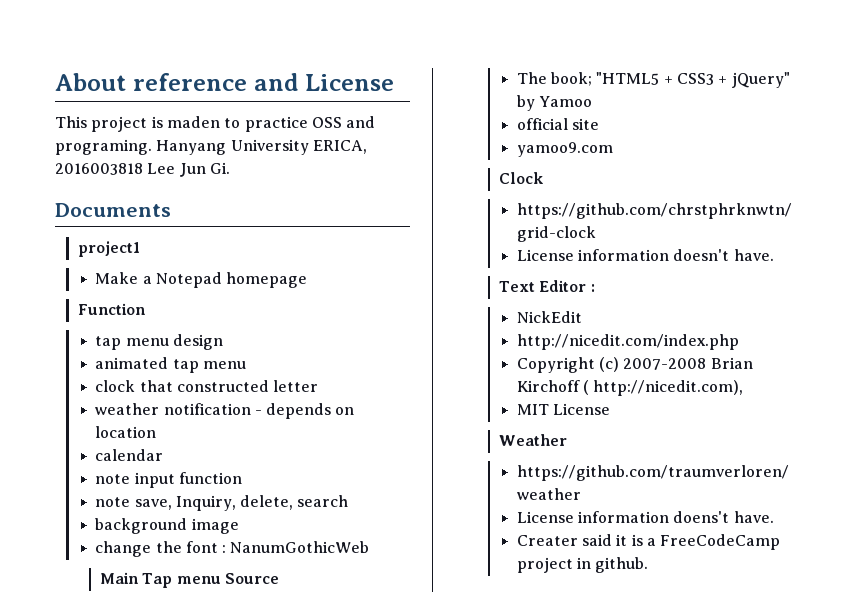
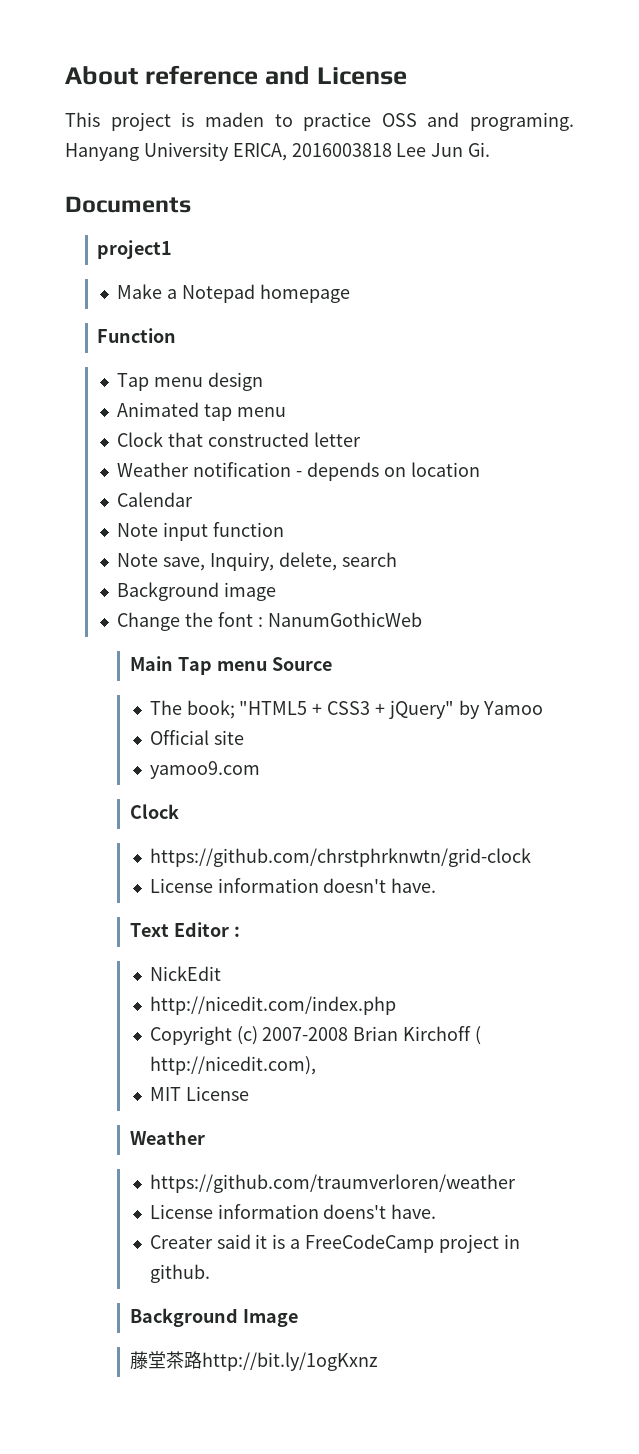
[95,336,122,350] tap -> [117,373,150,391] Tap
[95,357,169,369] animated -> [117,402,200,417] Animated
[95,380,136,392] clock -> [117,432,164,447] Clock
[95,403,160,415] weather -> [117,462,190,477] Weather
[95,449,164,461] [95,474,131,484] calendar // note -> [117,492,194,507] [117,523,159,537] Calendar // Note
[95,497,131,507] note -> [117,553,159,567] Note
[95,518,188,534] background -> [117,582,220,601] Background
[95,541,152,557] change -> [117,612,181,631] Change
[516,118,568,130] official -> [149,730,209,745] Official
(649, 565) none -> [129,1308,298,1327] [129,1351,378,1371] // Background Image // 藤堂茶路http://bit.ly/1ogKxnz

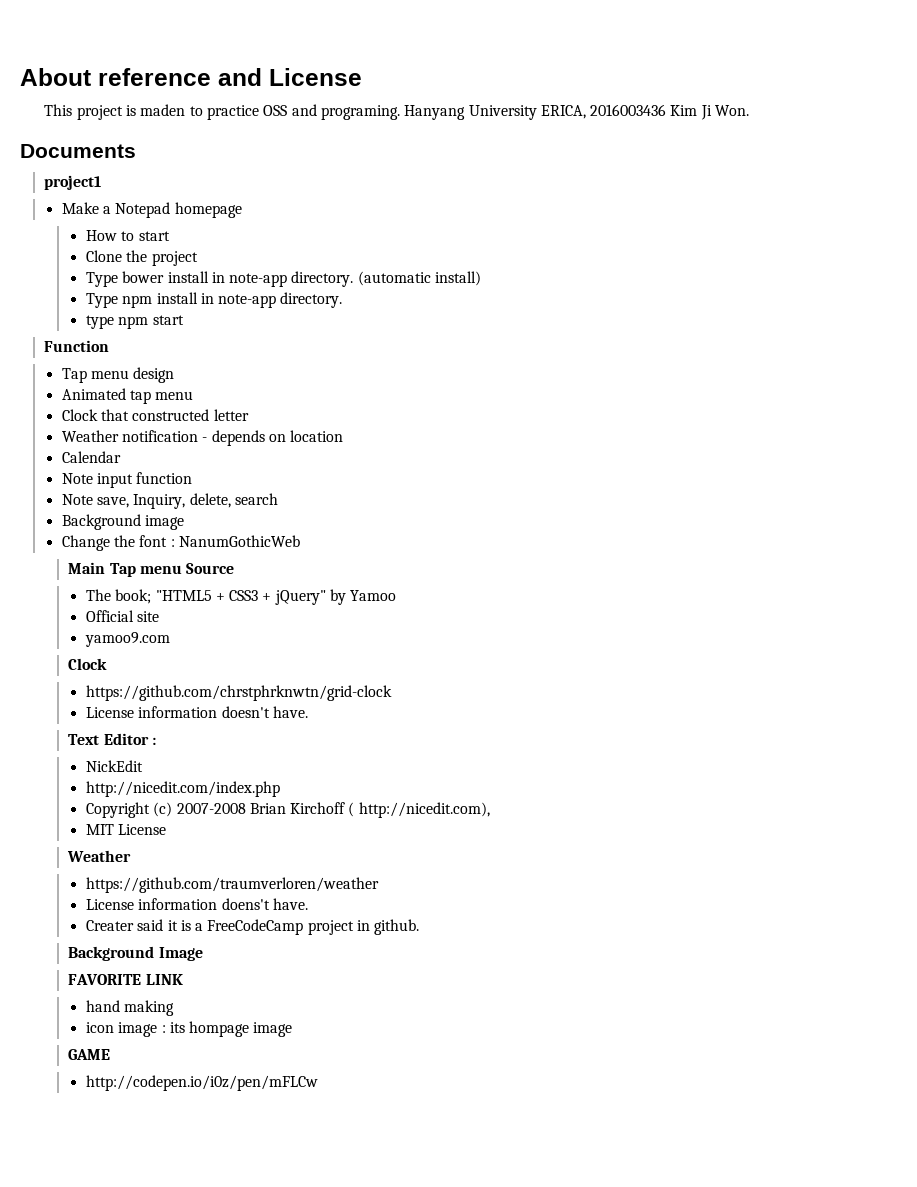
[291,142,491,157] 2016003818 Lee Jun Gi. -> [590,104,750,120] 2016003436 Kim Ji Won.
(350, 293) none -> [85,230,170,241] [85,250,198,266] [85,271,482,287] [85,292,343,308] [85,315,184,329] // How to start // Clone the project // Type bower install in note-app directory. (automatic install) // Type npm install in note-app directory. // type npm start
[129,1351,378,1371] 藤堂茶路http://bit.ly/1ogKxnz -> [68,974,183,985] [85,1000,175,1016] [85,1021,293,1037] [68,1049,111,1060] [85,1075,318,1091] FAVORITE LINK // hand making // icon image : its hompage image // GAME // http://codepen.io/i0z/pen/mFLCw

